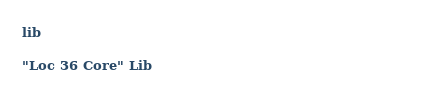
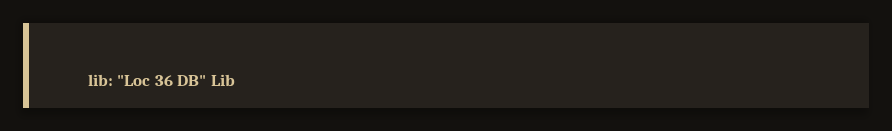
[22,27,41,37] lib // -> [88,74,113,86] lib:
[83,61,124,70] Core" -> [177,75,207,86] DB"

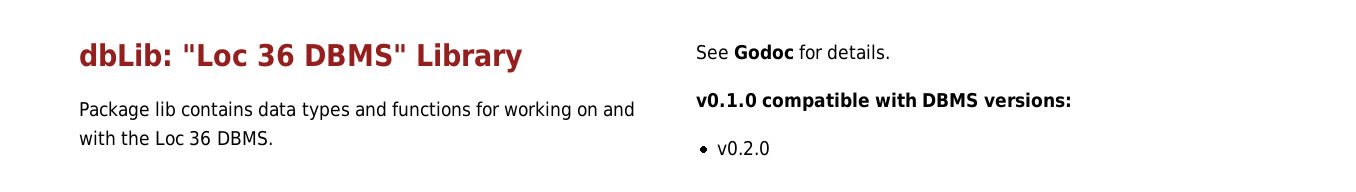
[88,74,113,86] lib: -> [79,43,173,67] dbLib:
[177,74,235,86] DB" Lib -> [304,43,523,73] [79,101,636,120] [79,130,273,146] [696,44,891,60] [696,92,1072,111] [716,140,770,156] DBMS" Library // Package lib contains data types and functions for working on and with the Loc 36 DBMS. // See Godoc for details. // v0.1.0 compatible with DBMS versions: // v0.2.0

